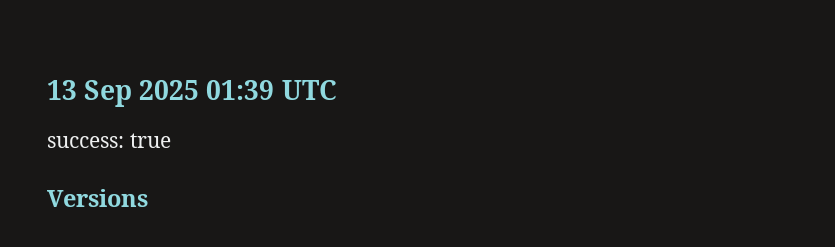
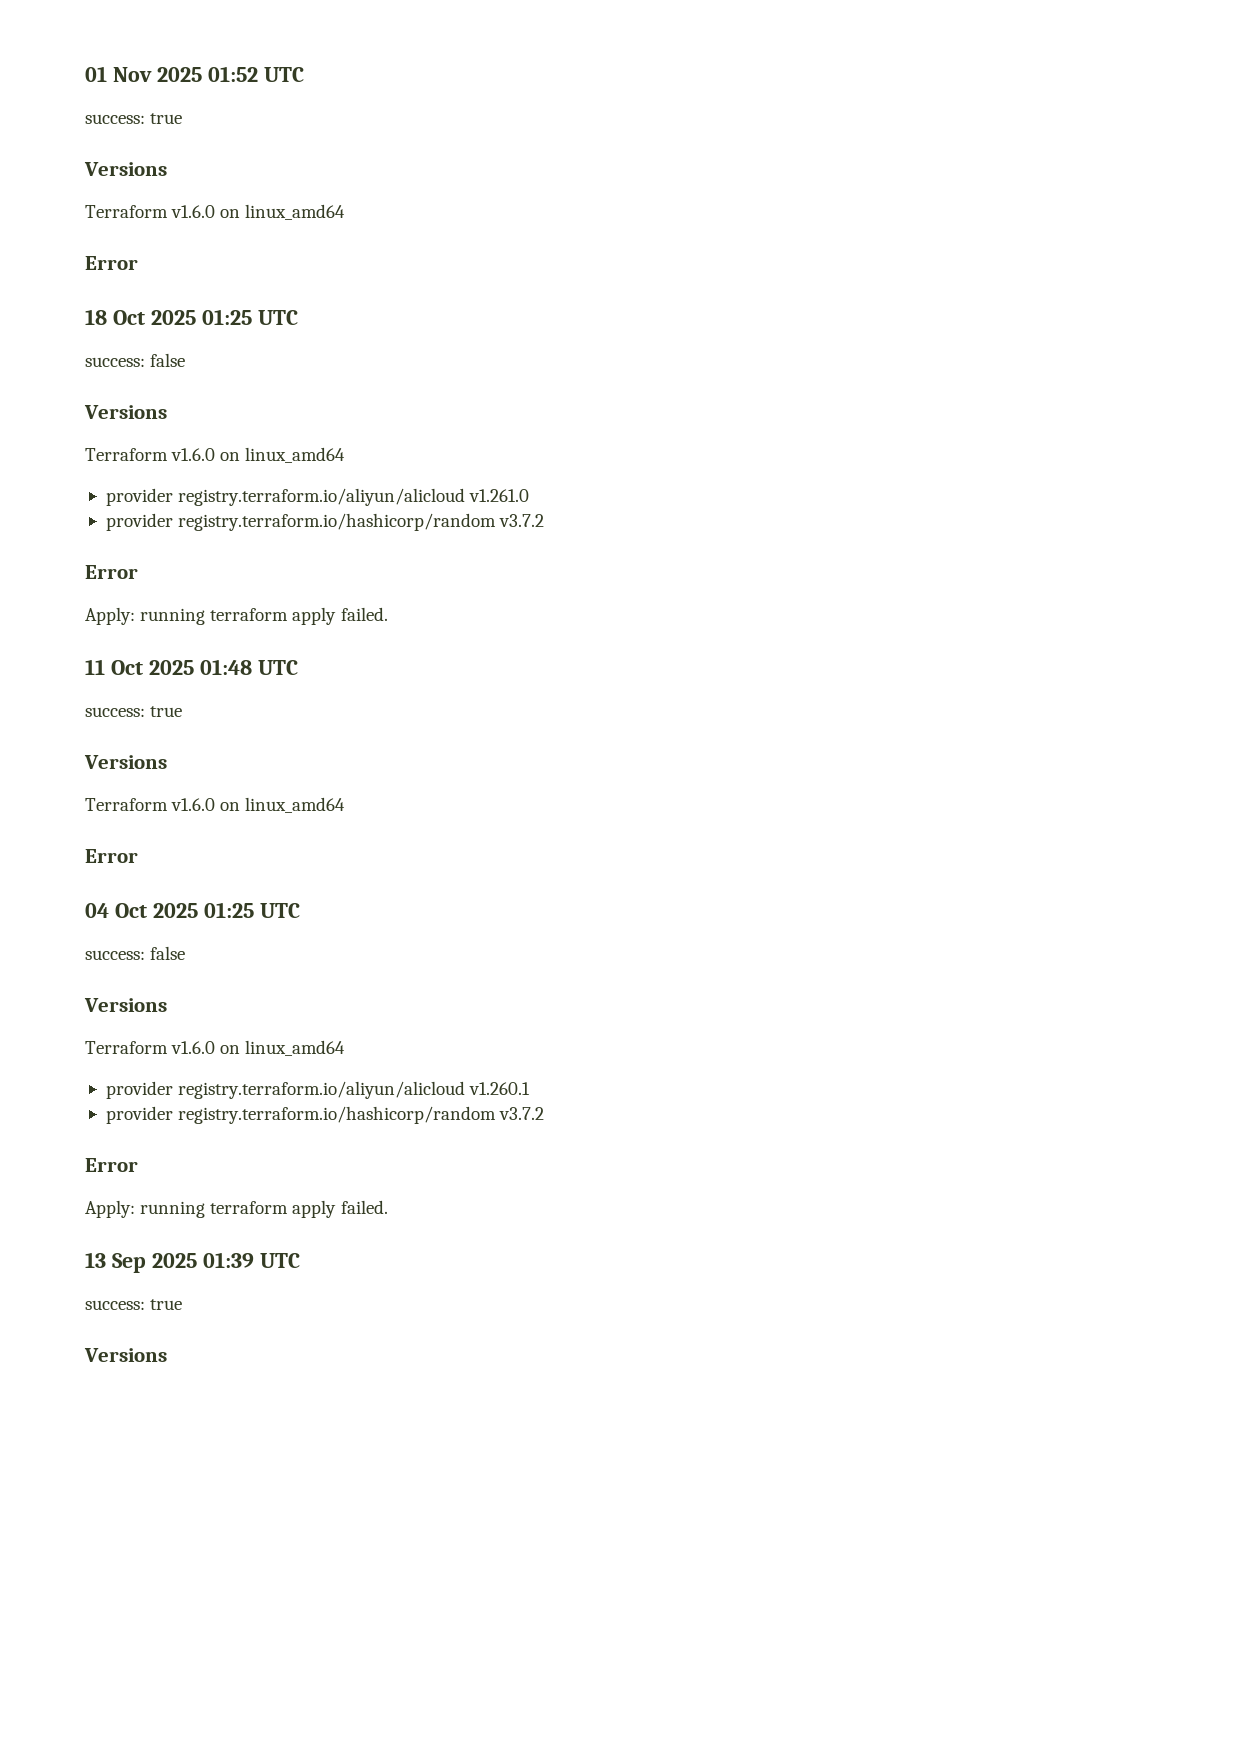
(47, 90) none -> [85,66,304,82] [85,113,183,124] [84,162,167,176] [85,204,346,220] [85,256,138,270] [85,309,298,325] [85,353,186,367] [84,405,167,419] [85,447,346,463] [105,488,530,506] [105,513,545,531] [85,565,138,579] [85,607,388,625] [85,659,298,675] [85,706,183,717] [84,755,167,769] [85,797,346,813] [85,849,138,863] [85,902,300,918] [85,946,186,960] [84,998,167,1012] [85,1040,346,1056] [105,1081,531,1099] [105,1106,545,1124] [85,1158,138,1172] [85,1200,388,1218] 01 Nov 2025 01:52 UTC // success: true // Versions // Terraform v1.6.0 on linux_amd64 // Error // 18 Oct 2025 01:25 UTC // success: false // Versions // Terraform v1.6.0 on linux_amd64 // provider registry.terraform.io/aliyun/alicloud v1.261.0 // provider registry.terraform.io/hashicorp/random v3.7.2 // Error // Apply: running terraform apply failed. // 11 Oct 2025 01:48 UTC // success: true // Versions // Terraform v1.6.0 on linux_amd64 // Error // 04 Oct 2025 01:25 UTC // success: false // Versions // Terraform v1.6.0 on linux_amd64 // provider registry.terraform.io/aliyun/alicloud v1.260.1 // provider registry.terraform.io/hashicorp/random v3.7.2 // Error // Apply: running terraform apply failed. //

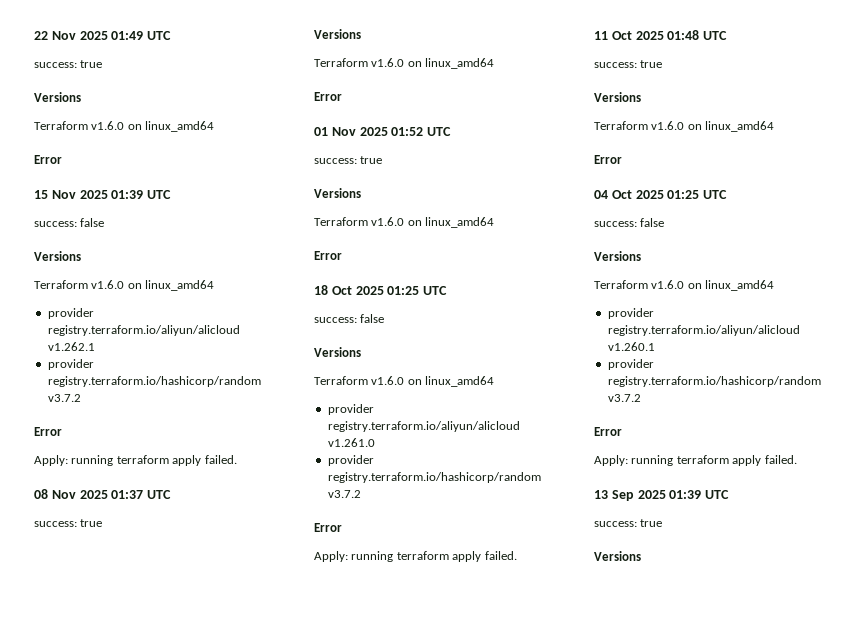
(85, 74) none -> [34,31,172,40] [34,60,103,68] [34,92,81,102] [34,121,215,132] [34,155,62,164] [34,190,172,199] [34,218,105,227] [34,251,81,261] [34,280,215,291] [47,308,94,319] [47,325,240,336] [47,342,95,351] [47,359,94,370] [47,376,261,387] [47,394,81,402] [34,427,62,436] [34,455,237,466] [34,489,172,499] [34,519,103,527] [314,29,361,39] [314,58,495,69] [314,92,342,101] 22 Nov 2025 01:49 UTC // success: true // Versions // Terraform v1.6.0 on linux_amd64 // Error // 15 Nov 2025 01:39 UTC // success: false // Versions // Terraform v1.6.0 on linux_amd64 // provider registry.terraform.io/aliyun/alicloud v1.262.1 // provider registry.terraform.io/hashicorp/random v3.7.2 // Error // Apply: running terraform apply failed. // 08 Nov 2025 01:37 UTC // success: true // Versions // Terraform v1.6.0 on linux_amd64 // Error //

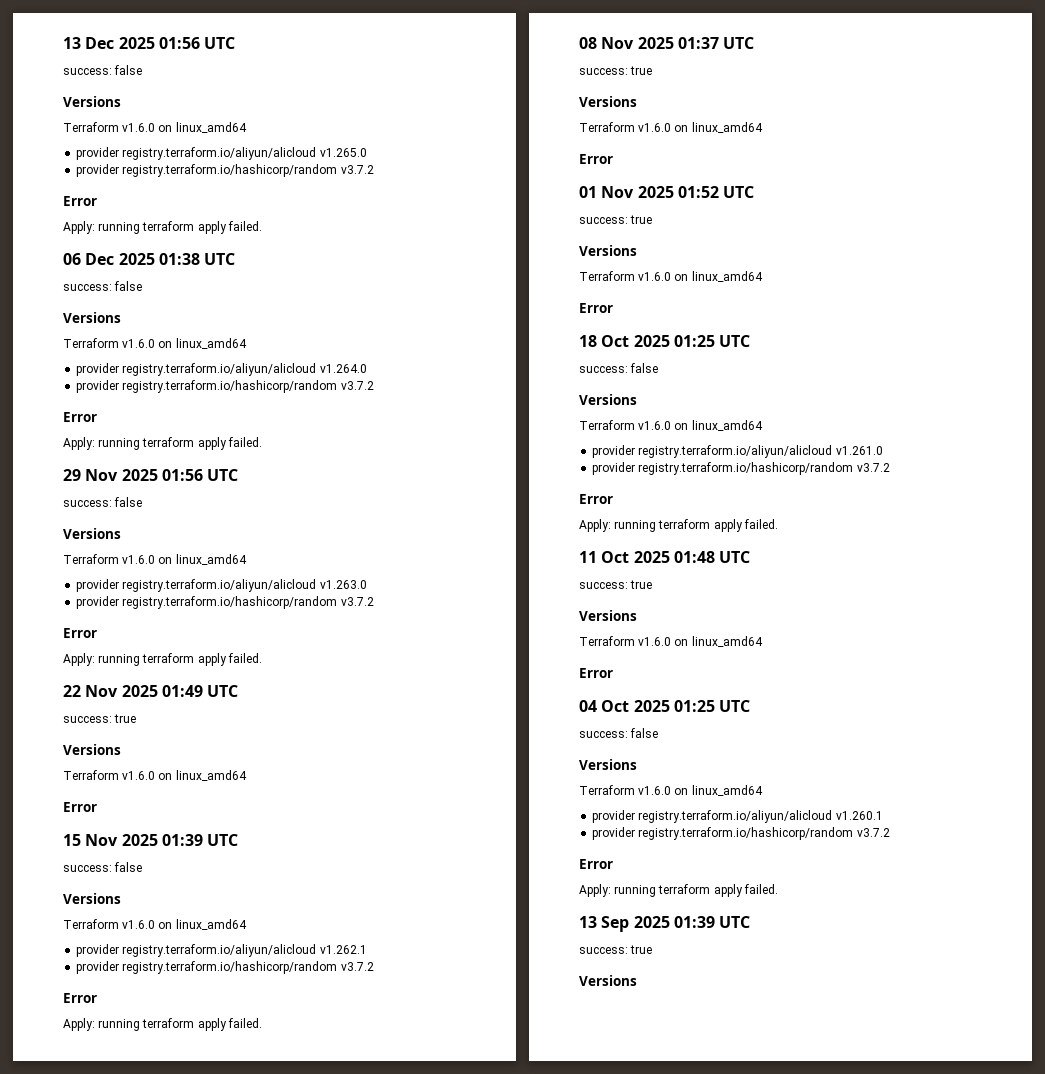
(34, 35) none -> [63,37,236,49] [63,65,143,75] [63,96,121,107] [63,122,247,133] [76,147,367,160] [76,164,374,177] [63,196,97,206] [63,221,262,234] [63,253,236,265] [63,281,143,291] [63,312,121,323] [63,338,247,349] [76,363,367,376] [76,380,374,393] [63,412,97,422] [63,437,262,450] [63,469,239,481] [63,497,143,507] [63,528,121,539] [63,554,247,565] [76,579,367,592] [76,596,374,609] [63,628,97,638] [63,653,262,666] 13 Dec 2025 01:56 UTC // success: false // Versions // Terraform v1.6.0 on linux_amd64 // provider registry.terraform.io/aliyun/alicloud v1.265.0 // provider registry.terraform.io/hashicorp/random v3.7.2 // Error // Apply: running terraform apply failed. // 06 Dec 2025 01:38 UTC // success: false // Versions // Terraform v1.6.0 on linux_amd64 // provider registry.terraform.io/aliyun/alicloud v1.264.0 // provider registry.terraform.io/hashicorp/random v3.7.2 // Error // Apply: running terraform apply failed. // 29 Nov 2025 01:56 UTC // success: false // Versions // Terraform v1.6.0 on linux_amd64 // provider registry.terraform.io/aliyun/alicloud v1.263.0 // provider registry.terraform.io/hashicorp/random v3.7.2 // Error // Apply: running terraform apply failed. //

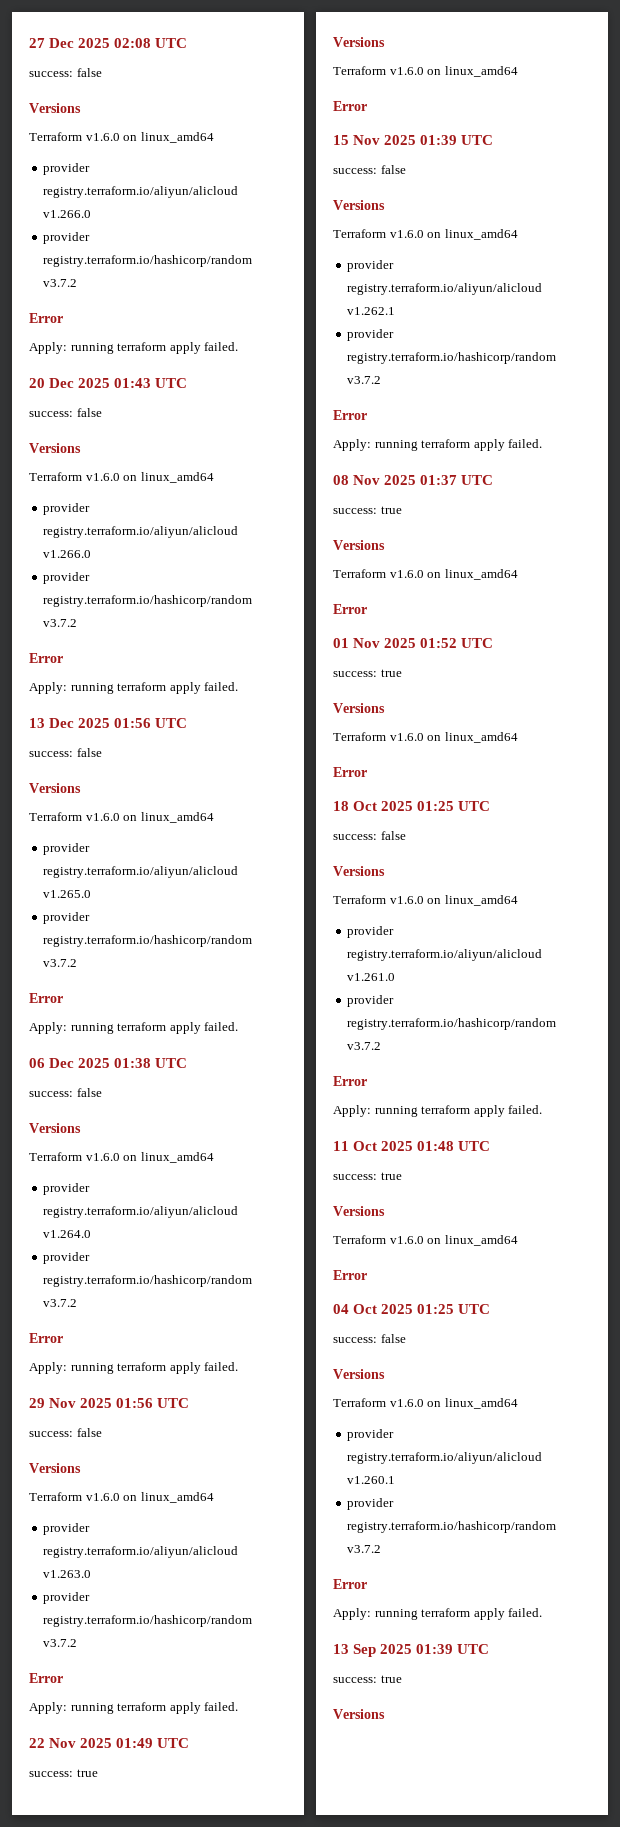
(63, 43) none -> [29,38,188,48] [29,68,102,77] [29,103,81,113] [29,132,214,143] [43,163,91,175] [43,186,239,198] [43,210,92,218] [43,232,91,244] [43,255,253,267] [43,279,78,287] [29,313,63,323] [29,342,239,354] [29,378,188,388] [29,408,102,417] [29,443,81,453] [29,472,214,483] [43,503,91,515] [43,526,239,538] [43,550,92,558] [43,572,91,584] [43,595,253,607] [43,619,78,627] [29,653,63,663] [29,682,239,694] 27 Dec 2025 02:08 UTC // success: false // Versions // Terraform v1.6.0 on linux_amd64 // provider registry.terraform.io/aliyun/alicloud v1.266.0 // provider registry.terraform.io/hashicorp/random v3.7.2 // Error // Apply: running terraform apply failed. // 20 Dec 2025 01:43 UTC // success: false // Versions // Terraform v1.6.0 on linux_amd64 // provider registry.terraform.io/aliyun/alicloud v1.266.0 // provider registry.terraform.io/hashicorp/random v3.7.2 // Error // Apply: running terraform apply failed. //

